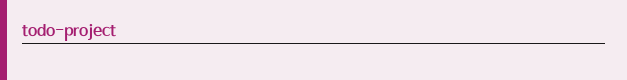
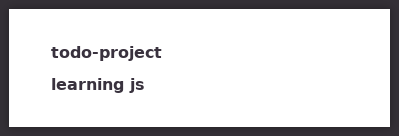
(116, 32) none -> [51,78,145,93] // learning js

